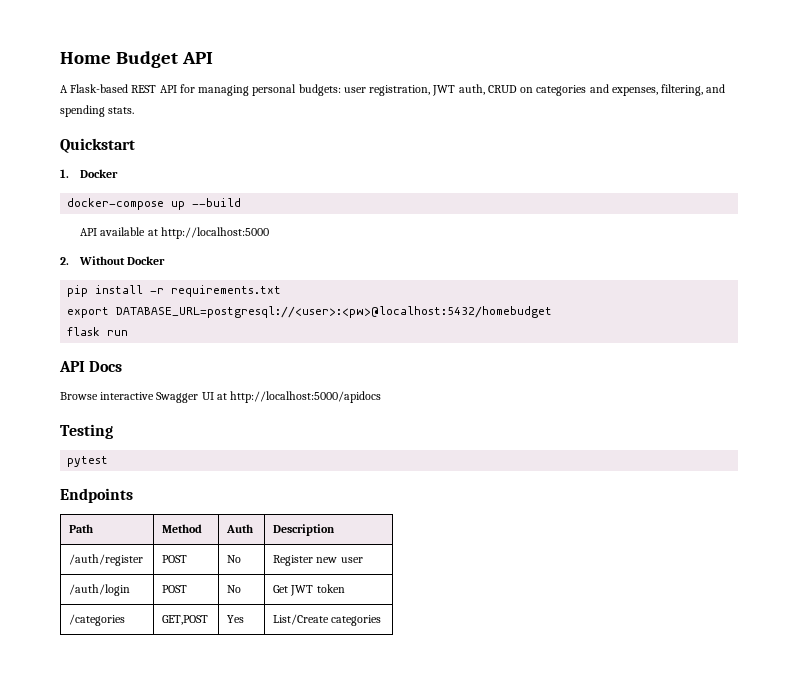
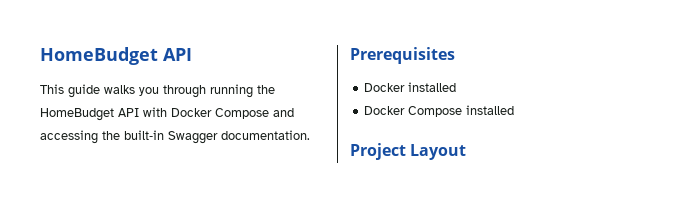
[60,51,178,68] Home Budget -> [40,47,158,65] HomeBudget
[60,84,726,96] [60,105,135,117] [60,138,135,153] [60,169,119,178] [67,198,242,210] [80,227,269,239] [60,256,166,265] [67,285,282,297] [67,306,553,318] [67,327,129,336] [59,361,123,372] [60,391,382,403] [60,424,113,439] [67,456,109,467] [60,488,133,503] [69,524,94,533] [162,524,203,533] [226,524,254,533] [273,524,336,536] [69,554,144,566] [162,555,188,563] [227,555,242,563] [273,555,363,566] [69,584,131,596] [162,585,188,593] [227,585,242,593] [273,584,345,596] [69,614,126,626] [162,615,209,625] [227,615,245,623] [273,614,382,626] A Flask-based REST API for managing personal budgets: user registration, JWT auth, CRUD on categories and expenses, filtering, and spending stats. // Quickstart // 1. Docker // docker-compose up --build // API available at http://localhost:5000 // 2. Without Docker // pip install -r requirements.txt // export DATABASE_URL=postgresql://<user>:<pw>@localhost:5432/homebudget // flask run // API Docs // Browse interactive Swagger UI at http://localhost:5000/apidocs // Testing // pytest // Endpoints // Path | Method | Auth | Description // /auth/register | POST | No | Register new user // /auth/login | POST | No | Get JWT token // /categories | GET,POST | Yes | List/Create categories -> [40,84,275,98] [40,107,294,121] [40,130,310,144] [350,47,455,64] [364,82,457,92] [364,105,515,117] [350,143,467,160] This guide walks you through running the HomeBudget API with Docker Compose and accessing the built‑in Swagger documentation. // Prerequisites // Docker installed // Docker Compose installed // Project Layout

